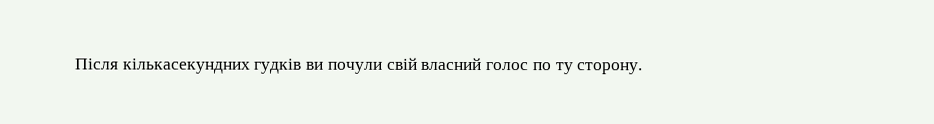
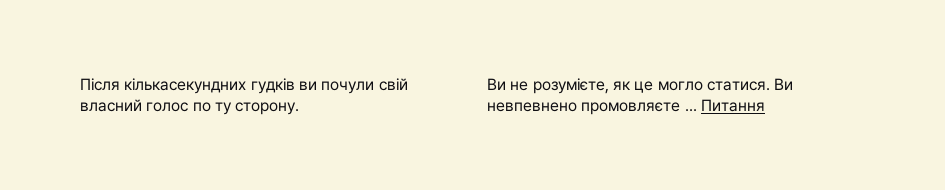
(643, 68) none -> [487,78,794,94] [487,99,765,115] // Ви не розумієте, як це могло статися. Ви невпевнено промовляєте ... Питання

